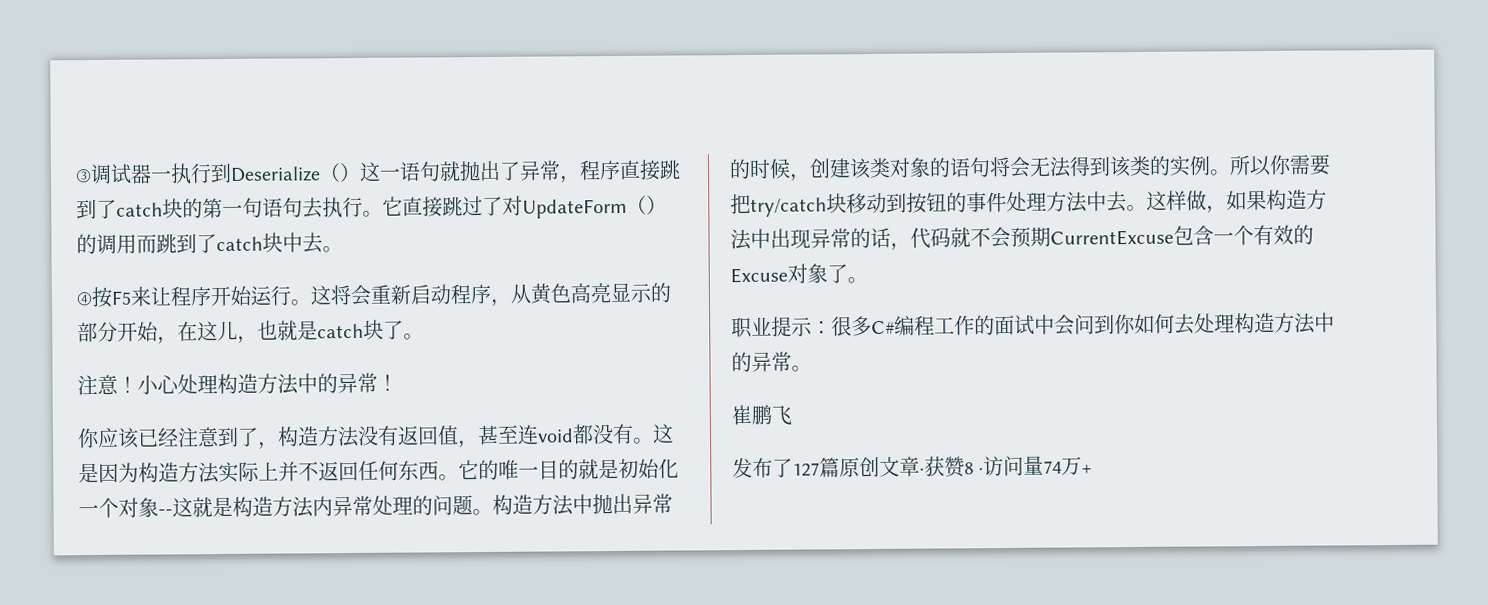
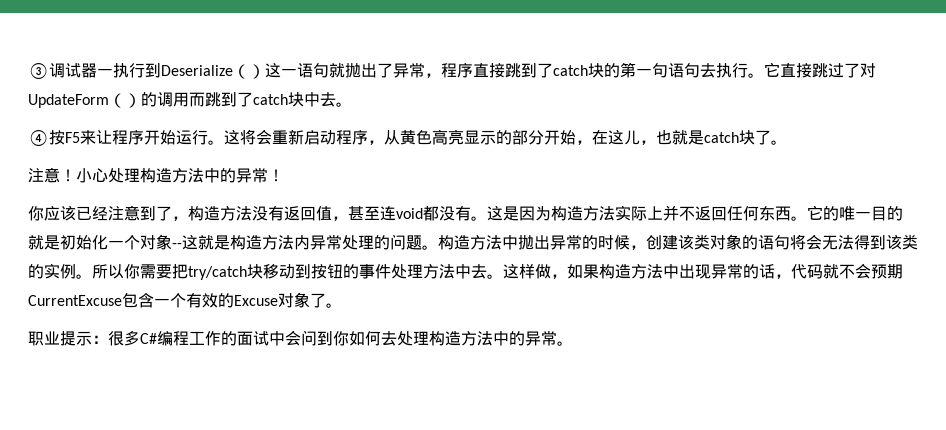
[731,404,792,426] [732,455,1094,479] // 崔鹏飞 // 发布了127篇原创文章·获赞8 ·访问量74万+ -> (573, 343) none

